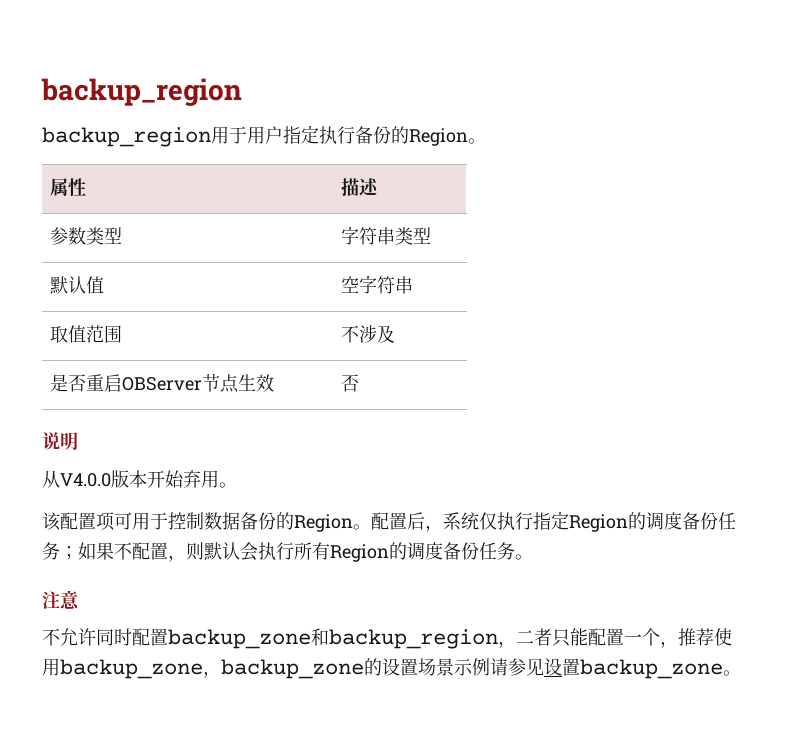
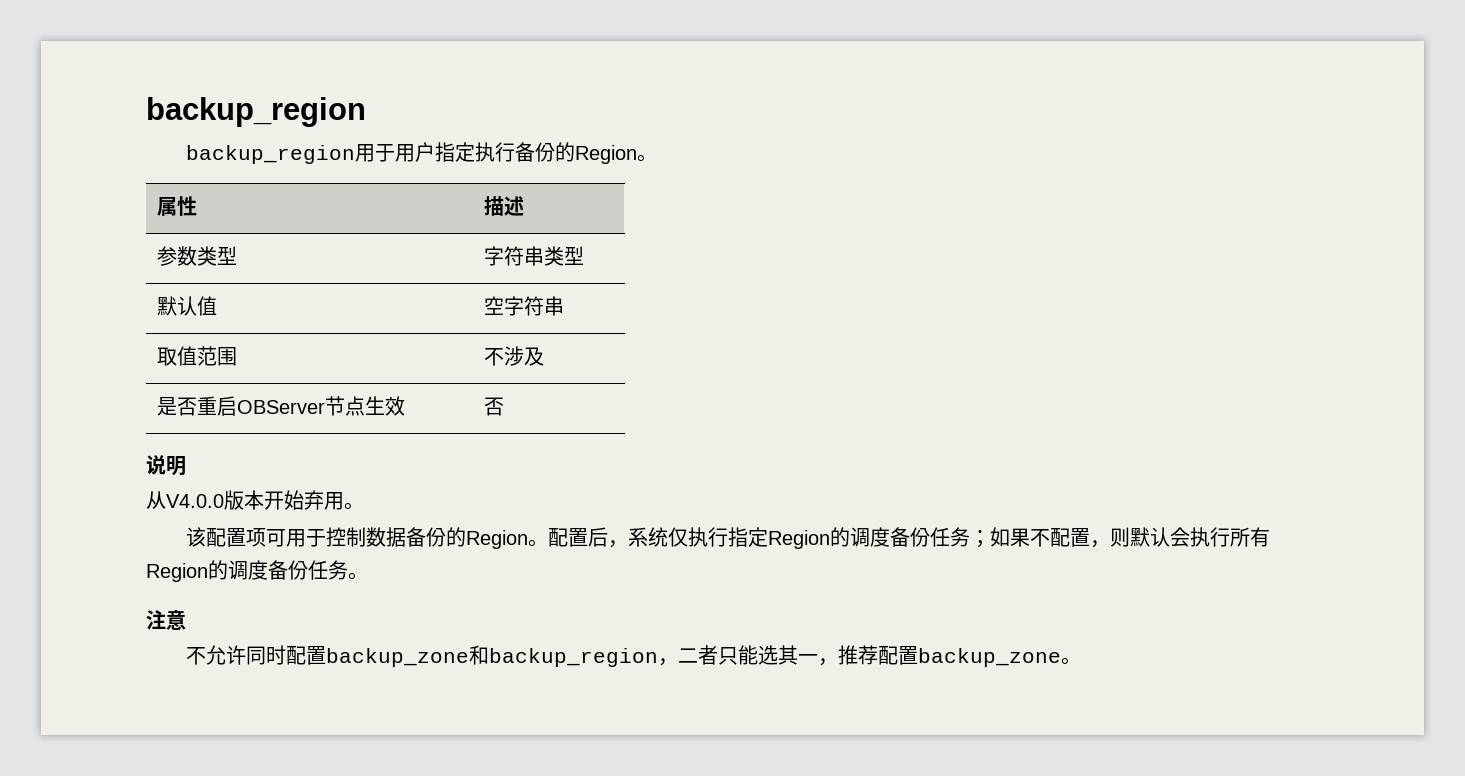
[588,628,732,648] [42,658,562,679] 配置一个，推荐使用backup_zone，backup_zone的设置场景示例请参见设 -> [757,645,898,666] 选其一，推荐配

